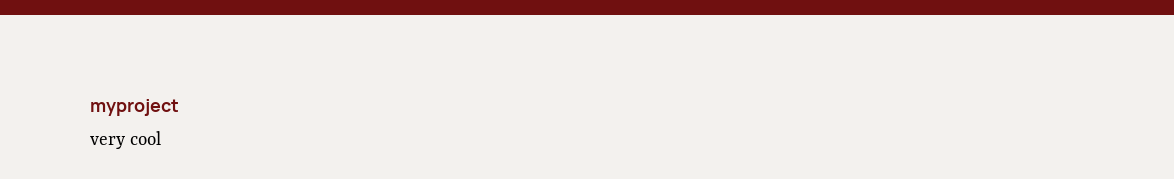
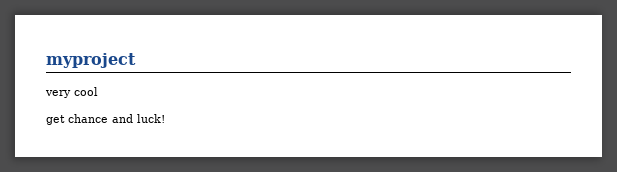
(162, 138) none -> [46,114,165,125] // get chance and luck!

